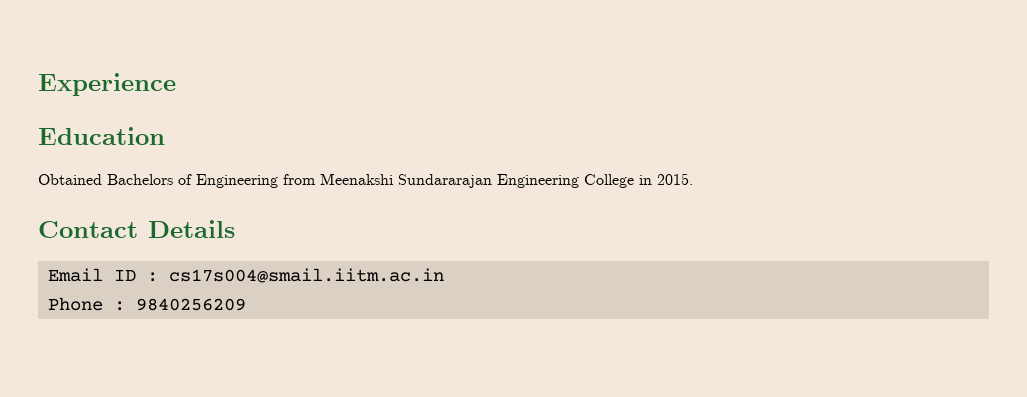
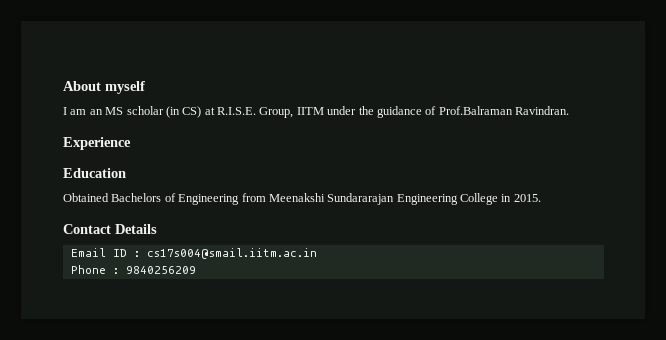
(38, 84) none -> [63,81,145,94] [63,106,569,118] About myself // I am an MS scholar (in CS) at R.I.S.E. Group, IITM under the guidance of Prof.Balraman Ravindran. //

